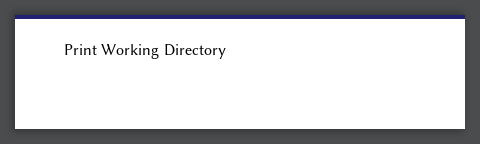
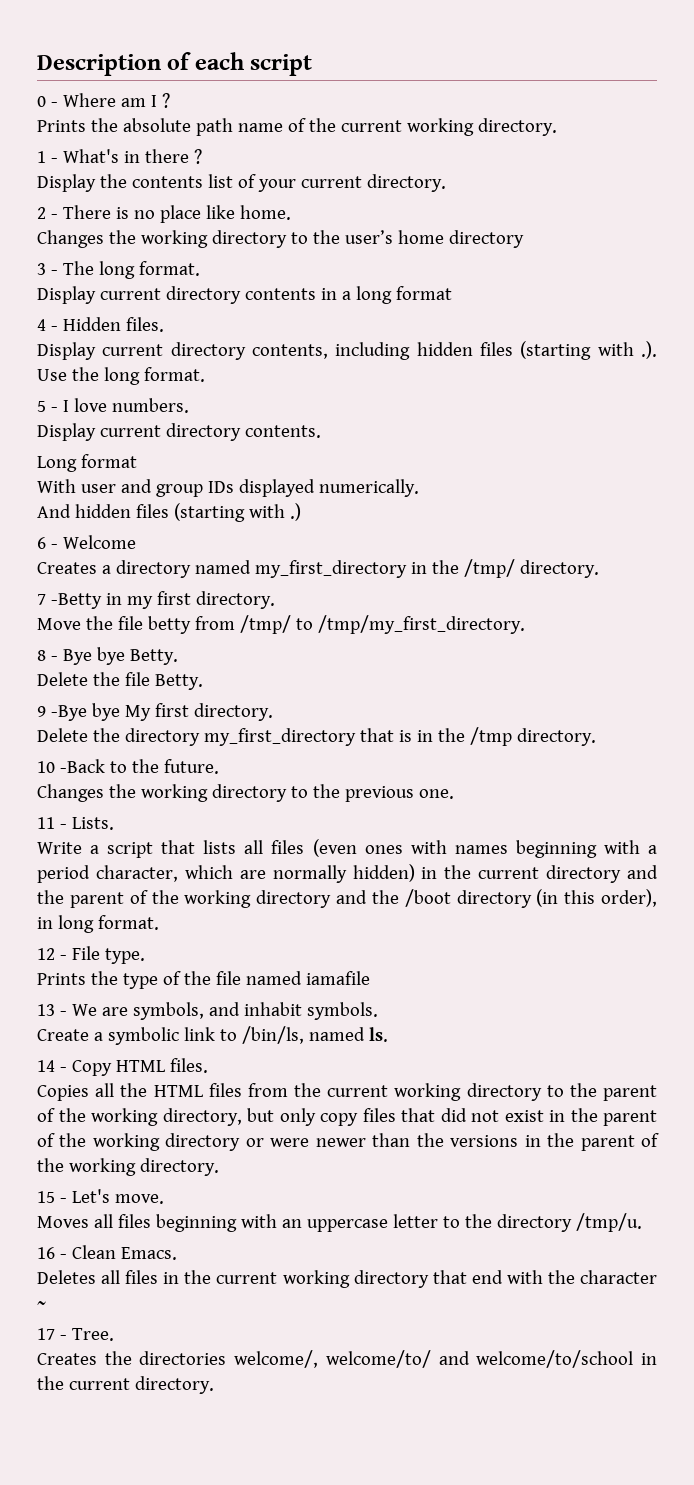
[64,44,226,59] Print Working Directory -> [37,52,313,76] [37,93,170,108] [37,118,557,136] [37,149,202,164] [37,174,446,192] [37,205,291,223] [37,230,524,248] [37,261,200,279] [37,286,452,304] [37,317,164,332] [37,341,657,360] [37,367,205,385] [37,398,189,413] [37,423,321,441] [37,454,137,472] [37,479,419,497] [37,503,301,522] [37,535,136,549] [37,559,599,578] [37,591,275,609] [37,615,525,634] [37,647,178,665] [37,672,203,690] [37,703,273,721] [37,727,596,746] [37,759,219,774] [37,784,454,802] [37,817,114,830] [37,839,658,858] [37,864,658,883] [37,889,657,908] [37,915,159,933] [37,946,145,964] [37,971,370,989] [37,1002,378,1020] [37,1026,388,1045] [37,1058,208,1076] [37,1083,657,1101] [37,1108,657,1126] [37,1133,659,1151] [37,1158,219,1176] [37,1189,164,1204] [37,1213,642,1232] [37,1245,177,1260] [37,1270,657,1288] [37,1301,46,1309] [37,1328,114,1341] [37,1350,657,1368] [37,1376,214,1394] Description of each script // 0 - Where am I ? // Prints the absolute path name of the current working directory. // 1 - What's in there ? // Display the contents list of your current directory. // 2 - There is no place like home. // Changes the working directory to the user’s home directory // 3 - The long format. // Display current directory contents in a long format // 4 - Hidden files. // Display current directory contents, including hidden files (starting with .). Use the long format. // 5 - I love numbers. // Display current directory contents. // Long format // With user and group IDs displayed numerically. // And hidden files (starting with .) // 6 - Welcome // Creates a directory named my_first_directory in the /tmp/ directory. // 7 -Betty in my first directory. // Move the file betty from /tmp/ to /tmp/my_first_directory. // 8 - Bye bye Betty. // Delete the file Betty. // 9 -Bye bye My first directory. // Delete the directory my_first_directory that is in the /tmp directory. // 10 -Back to the future. // Changes the working directory to the previous one. // 11 - Lists. // Write a script that lists all files (even ones with names beginning with a period character, which are normally hidden) in the current directory and the parent of the working directory and the /boot directory (in this order), in long format. // 12 - File type. // Prints the type of the file named iamafile // 13 - We are symbols, and inhabit symbols. // Create a symbolic link to /bin/ls, named ls. // 14 - Copy HTML files. // Copies all the HTML files from the current working directory to the parent of the working directory, but only copy files that did not exist in the parent of the working directory or were newer than the versions in the parent of the working directory. // 15 - Let's move. // Moves all files beginning with an uppercase letter to the directory /tmp/u. // 16 - Clean Emacs. // Deletes all files in the current working directory that end with the character ~ // 17 - Tree. // Creates the directories welcome/, welcome/to/ and welcome/to/school in the current directory.

